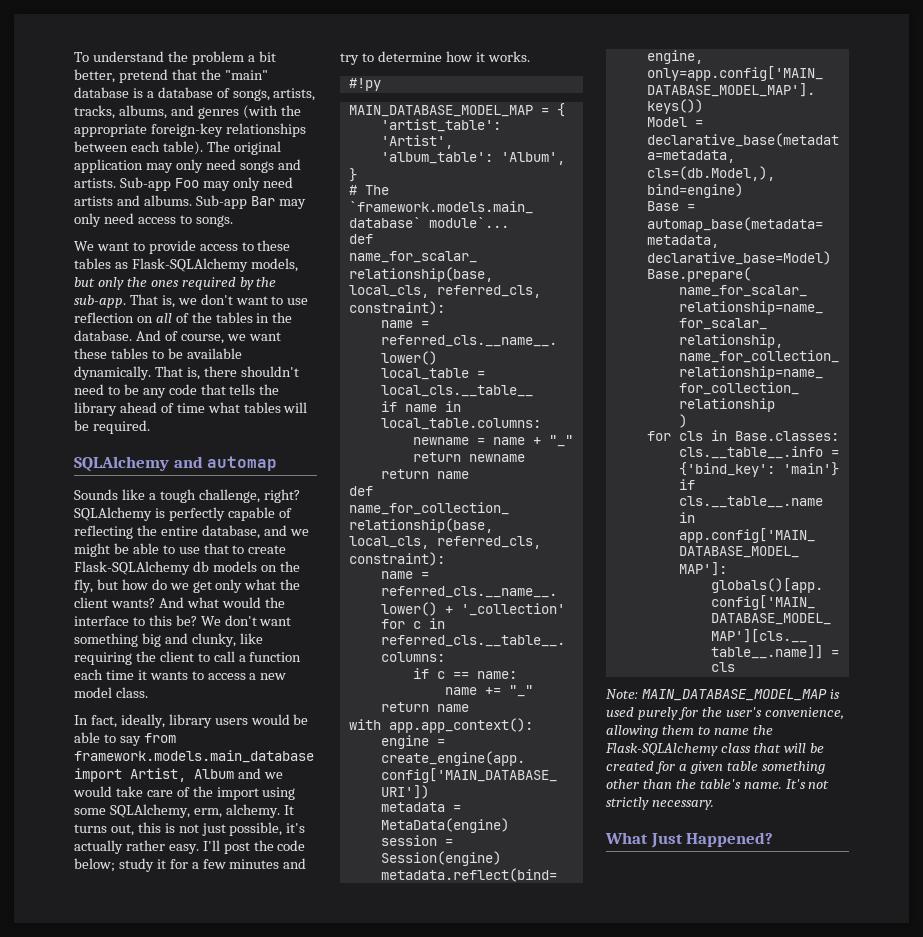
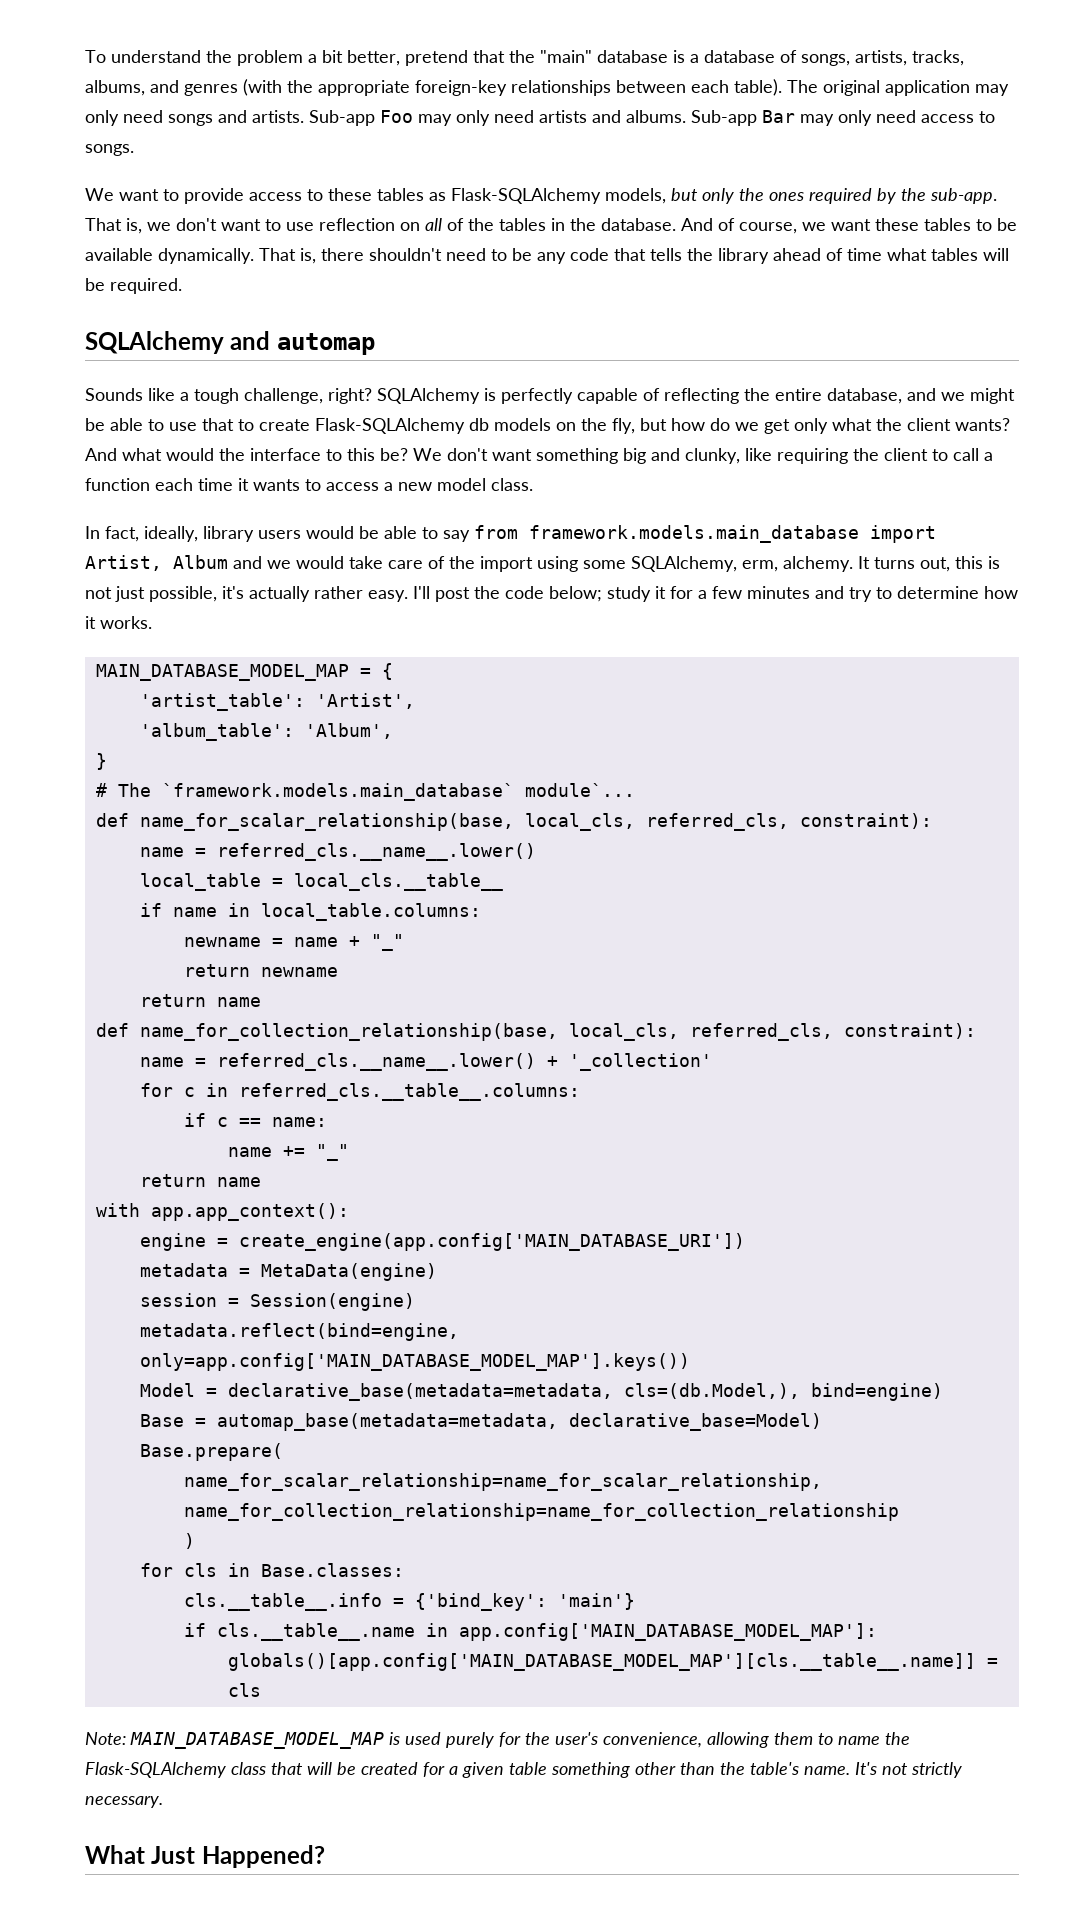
[348,78,381,91] // #!py -> (152, 622) none

